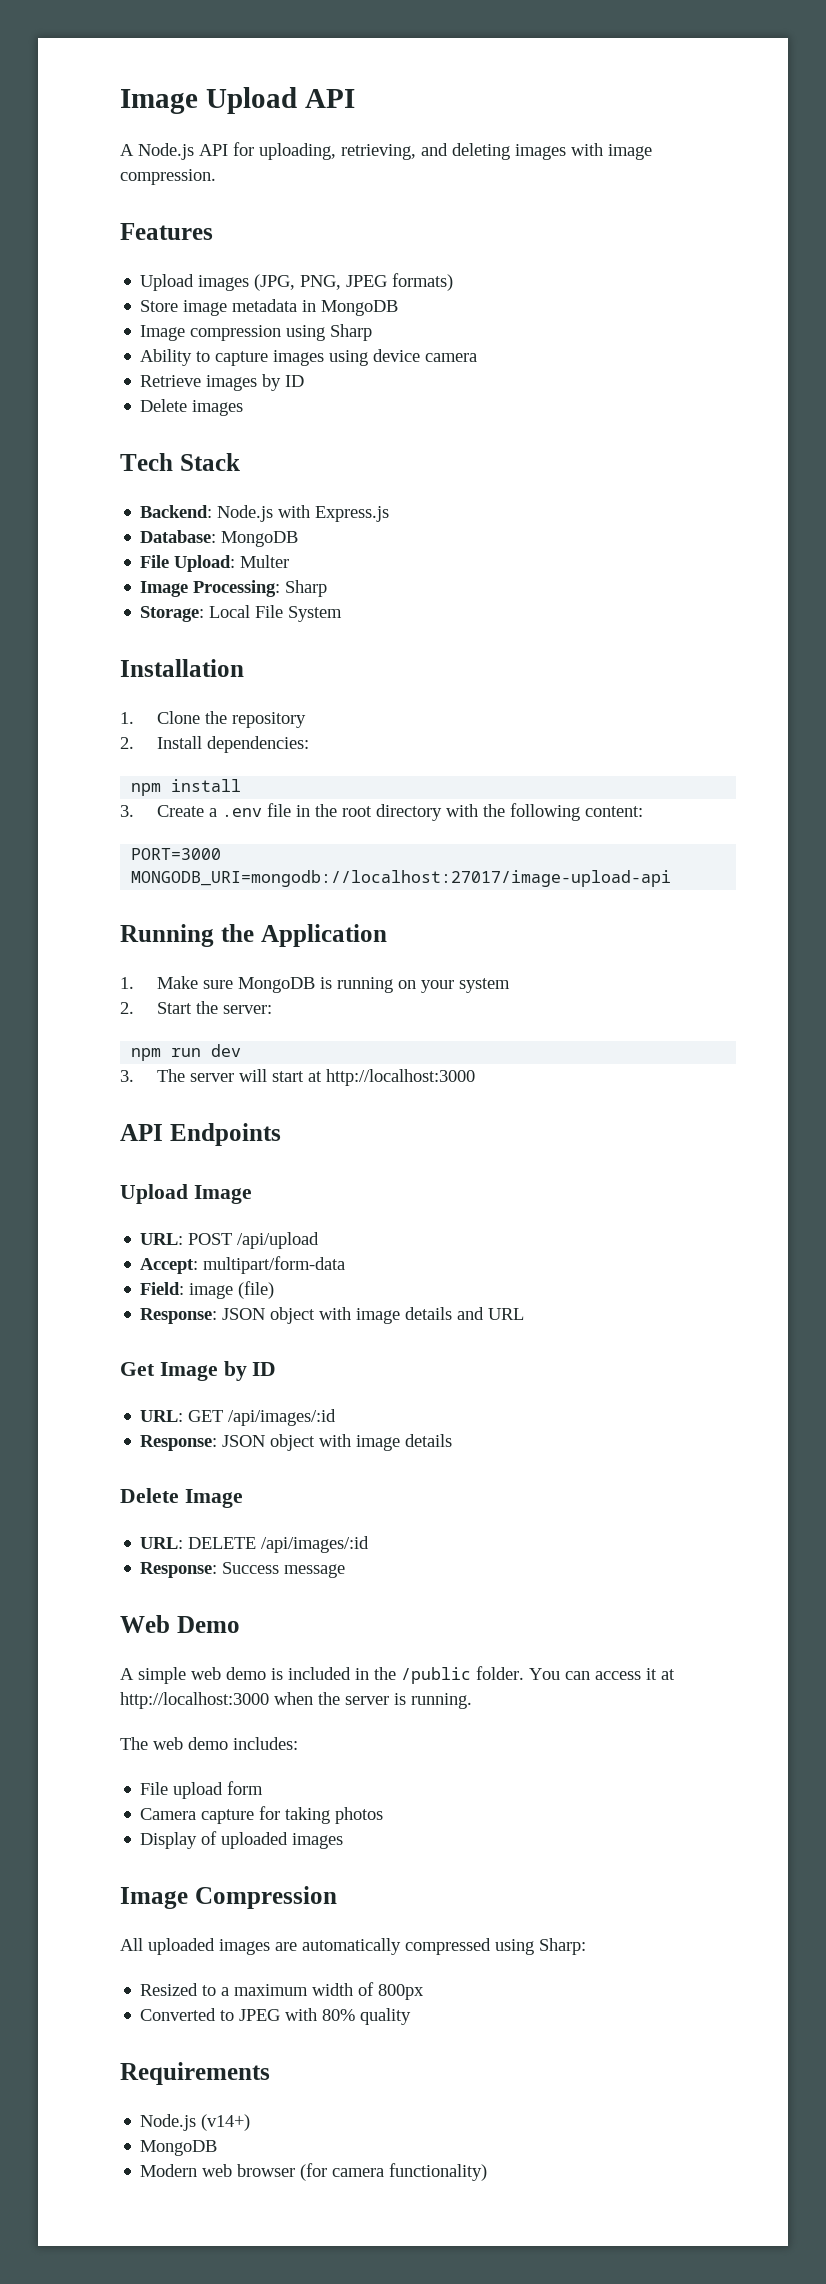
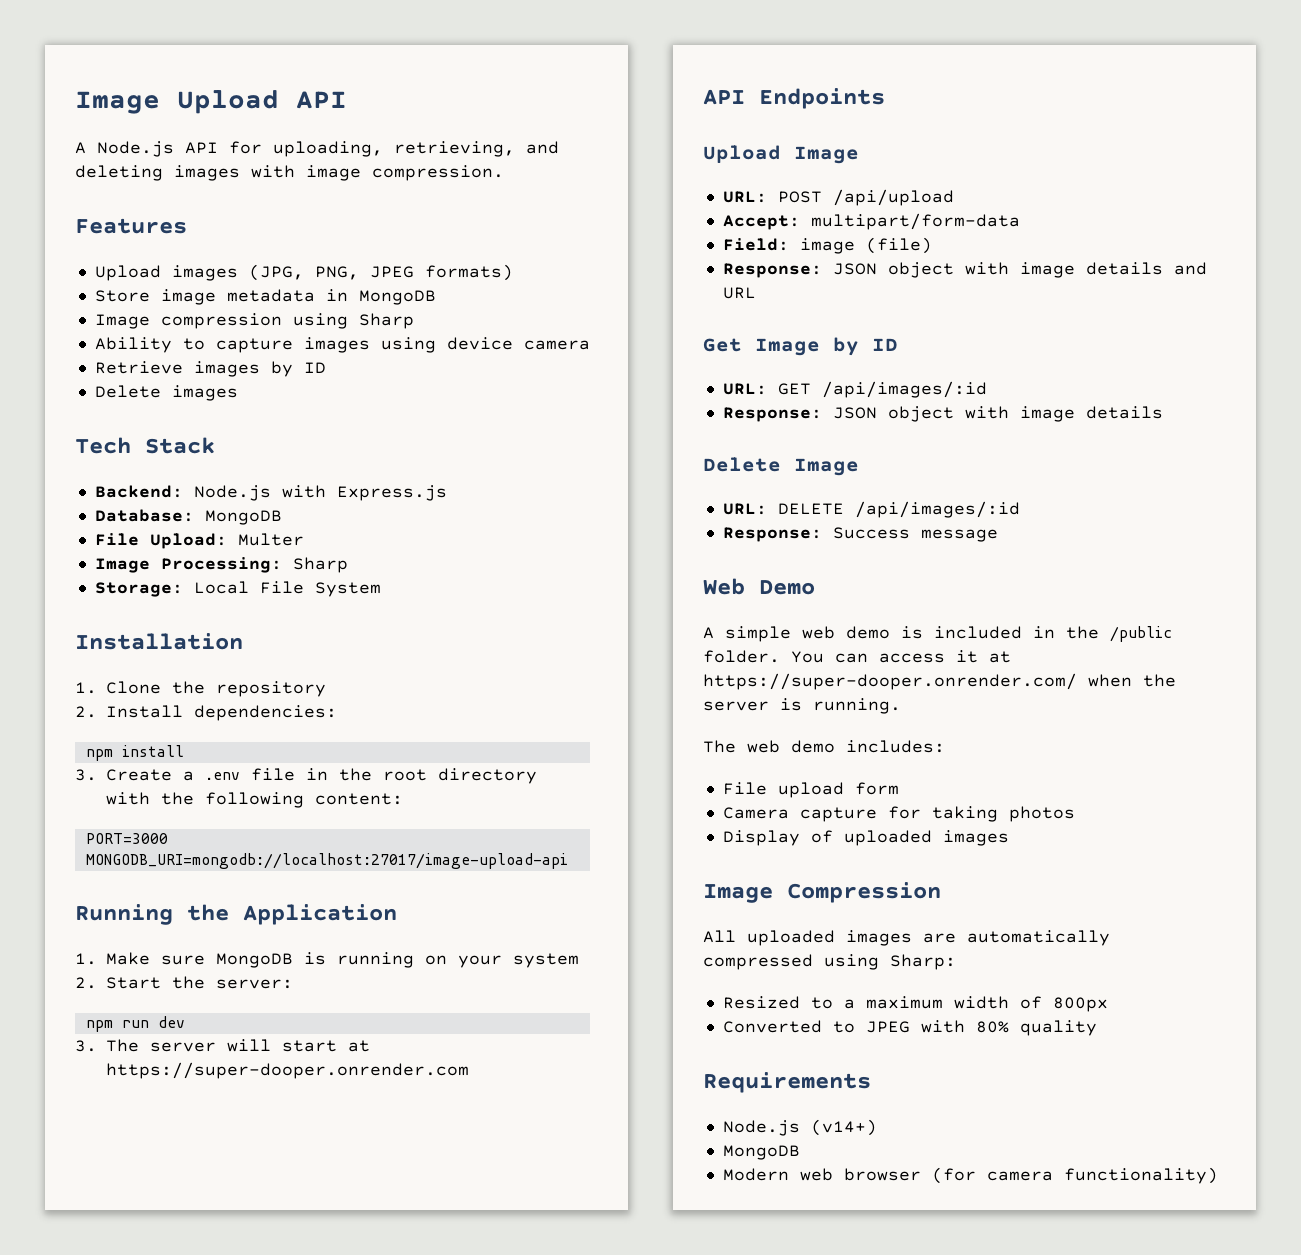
[325,1069,475,1086] http://localhost:3000 -> [106,1062,469,1079] https://super-dooper.onrender.com
[120,1692,269,1709] http://localhost:3000 -> [703,673,1077,690] https://super-dooper.onrender.com/

